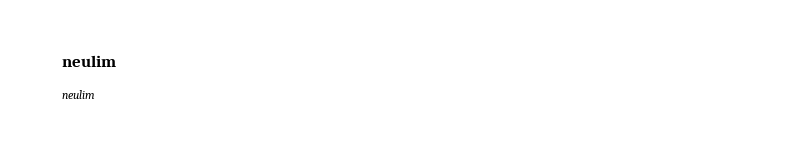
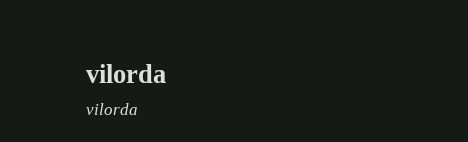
[62,55,116,67] [62,90,95,99] neulim // neulim -> [86,64,166,83] [86,103,138,115] vilorda // vilorda

